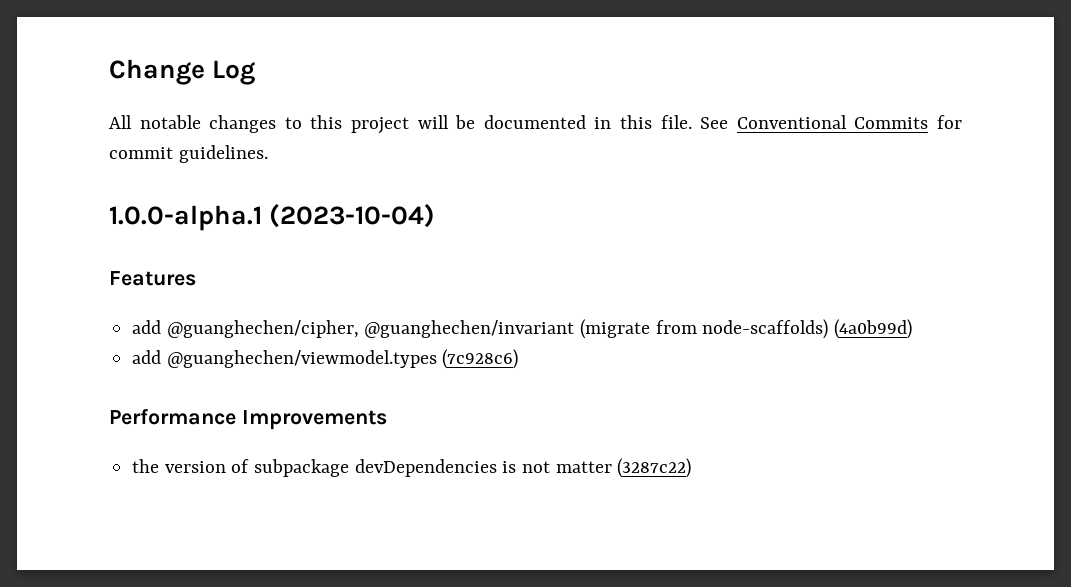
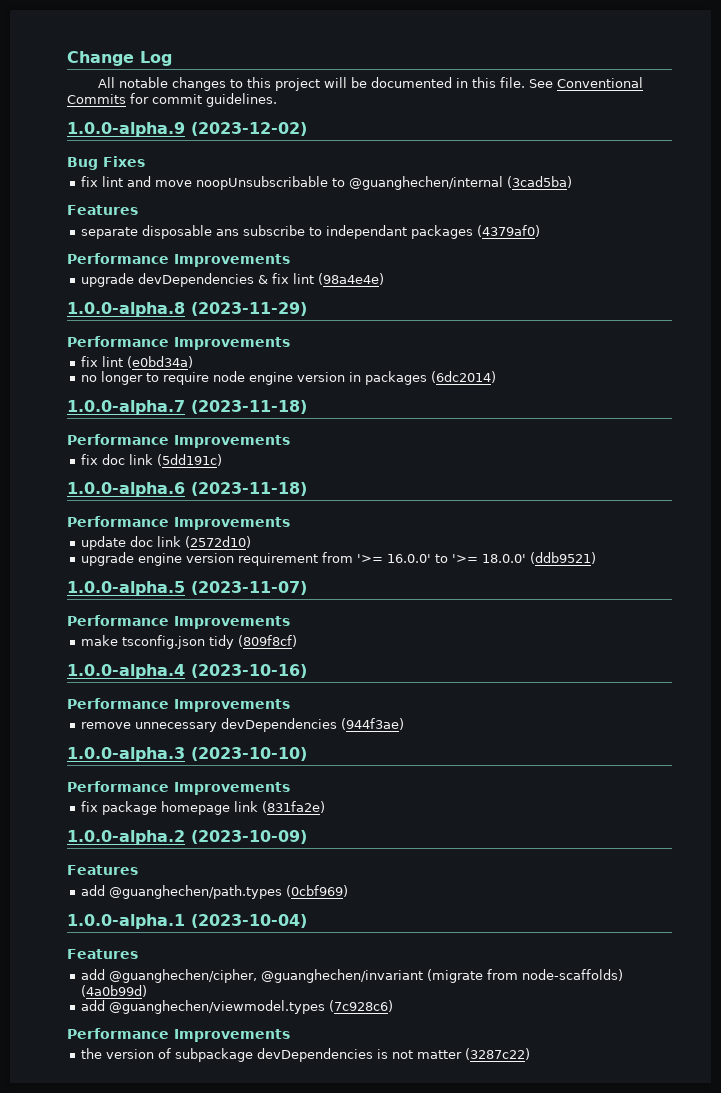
(268, 154) none -> [67,122,307,137] [67,156,145,170] [80,176,572,190] [67,205,138,215] [80,225,540,239] [67,253,290,267] [80,273,384,287] [67,302,307,317] [67,336,290,350] [80,356,193,368] [80,371,496,385] [67,400,307,415] [67,434,290,448] [80,454,222,466] [67,482,307,497] [67,516,290,530] [80,536,251,550] [80,552,596,566] [67,581,307,596] [67,615,290,629] [80,635,297,649] [67,664,307,679] [67,698,290,712] [80,718,404,732] [67,747,307,762] [67,781,290,795] [80,801,325,815] [67,830,307,845] [67,865,138,875] [80,885,348,899] // 1.0.0-alpha.9 (2023-12-02) // Bug Fixes // fix lint and move noopUnsubscribable to @guanghechen/internal (3cad5ba) // Features // separate disposable ans subscribe to independant packages (4379af0) // Performance Improvements // upgrade devDependencies & fix lint (98a4e4e) // 1.0.0-alpha.8 (2023-11-29) // Performance Improvements // fix lint (e0bd34a) // no longer to require node engine version in packages (6dc2014) // 1.0.0-alpha.7 (2023-11-18) // Performance Improvements // fix doc link (5dd191c) // 1.0.0-alpha.6 (2023-11-18) // Performance Improvements // update doc link (2572d10) // upgrade engine version requirement from '>= 16.0.0' to '>= 18.0.0' (ddb9521) // 1.0.0-alpha.5 (2023-11-07) // Performance Improvements // make tsconfig.json tidy (809f8cf) // 1.0.0-alpha.4 (2023-10-16) // Performance Improvements // remove unnecessary devDependencies (944f3ae) // 1.0.0-alpha.3 (2023-10-10) // Performance Improvements // fix package homepage link (831fa2e) // 1.0.0-alpha.2 (2023-10-09) // Features // add @guanghechen/path.types (0cbf969)

